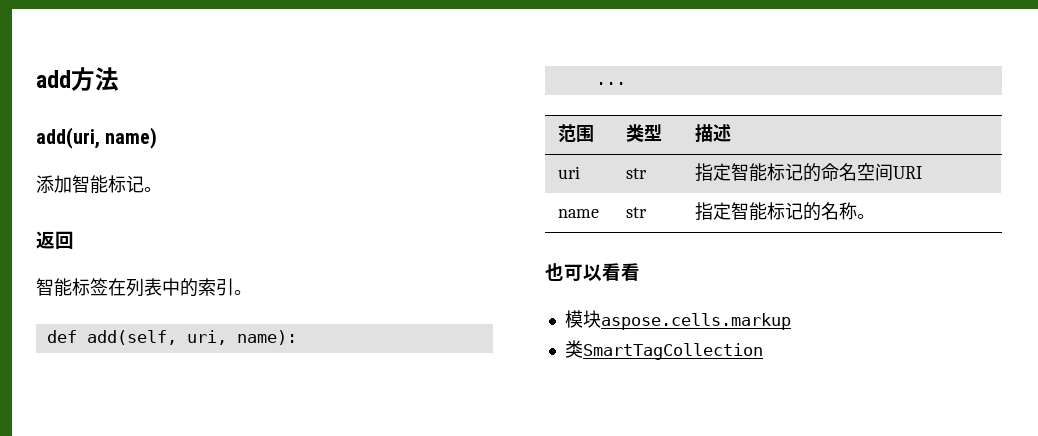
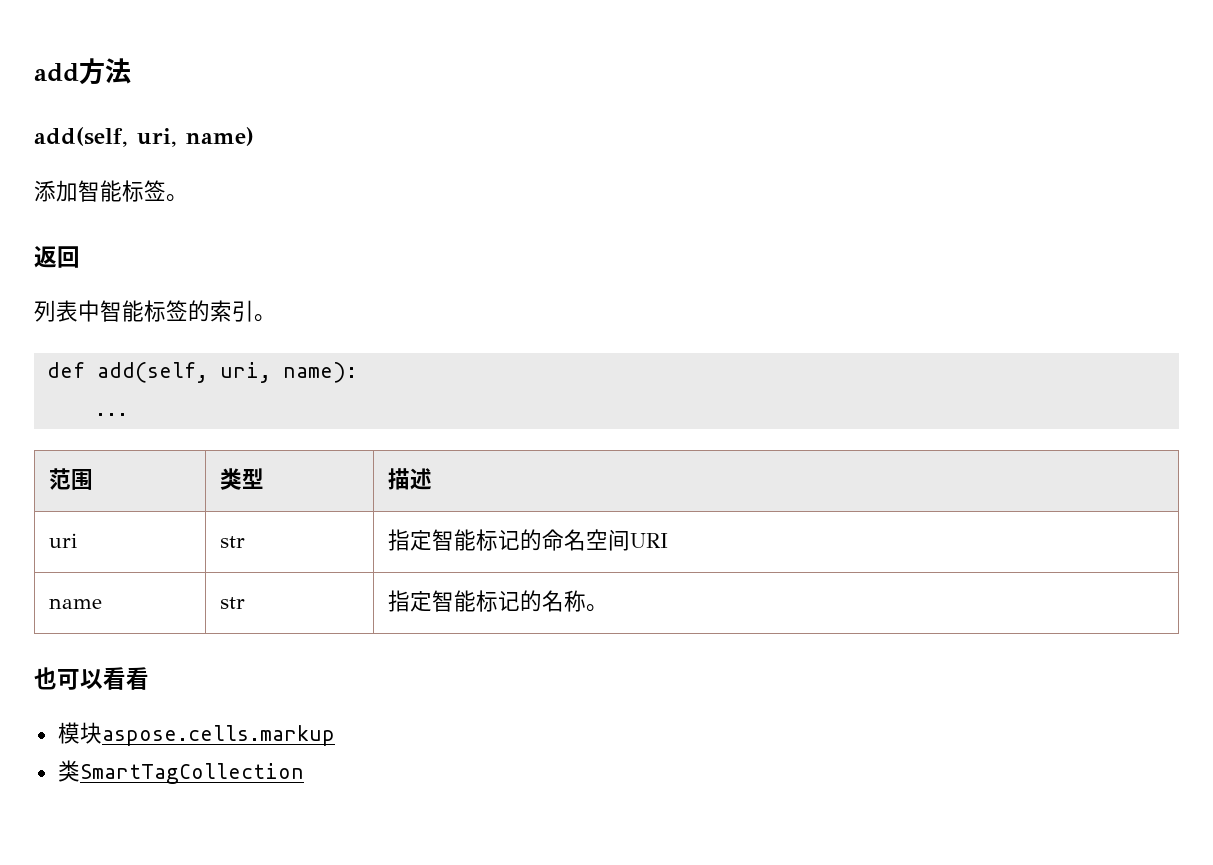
[36,127,100,149] add(uri, -> [34,127,177,147] add(self, uri,
[126,175,144,193] 记 -> [144,180,166,201] 签
[36,278,180,297] 智能标签在列表中 -> [34,300,188,322] 列表中智能标签

